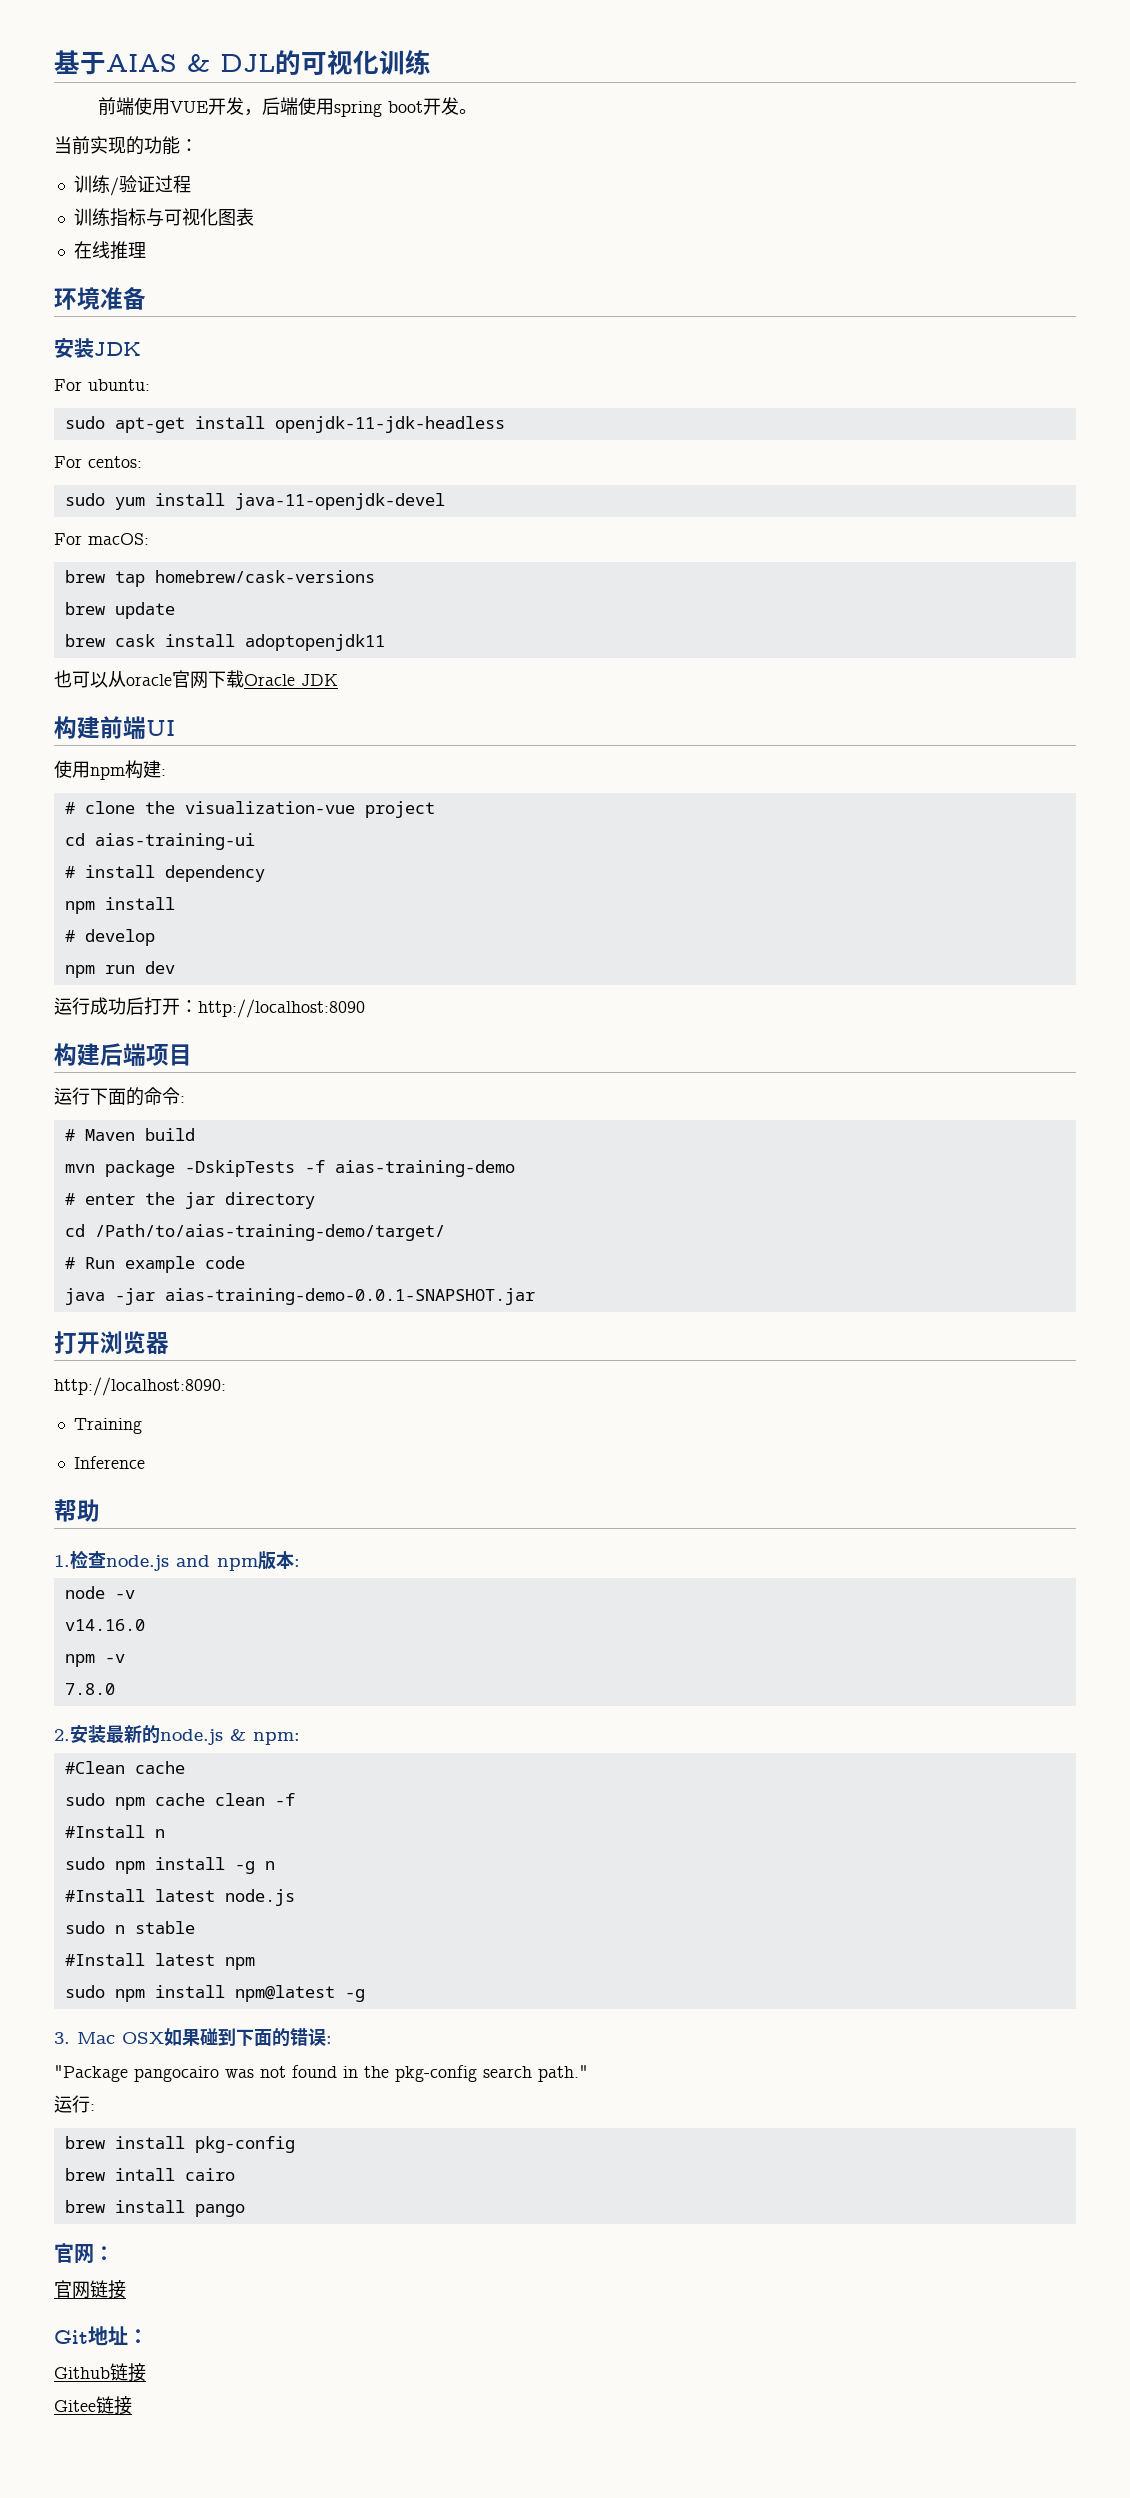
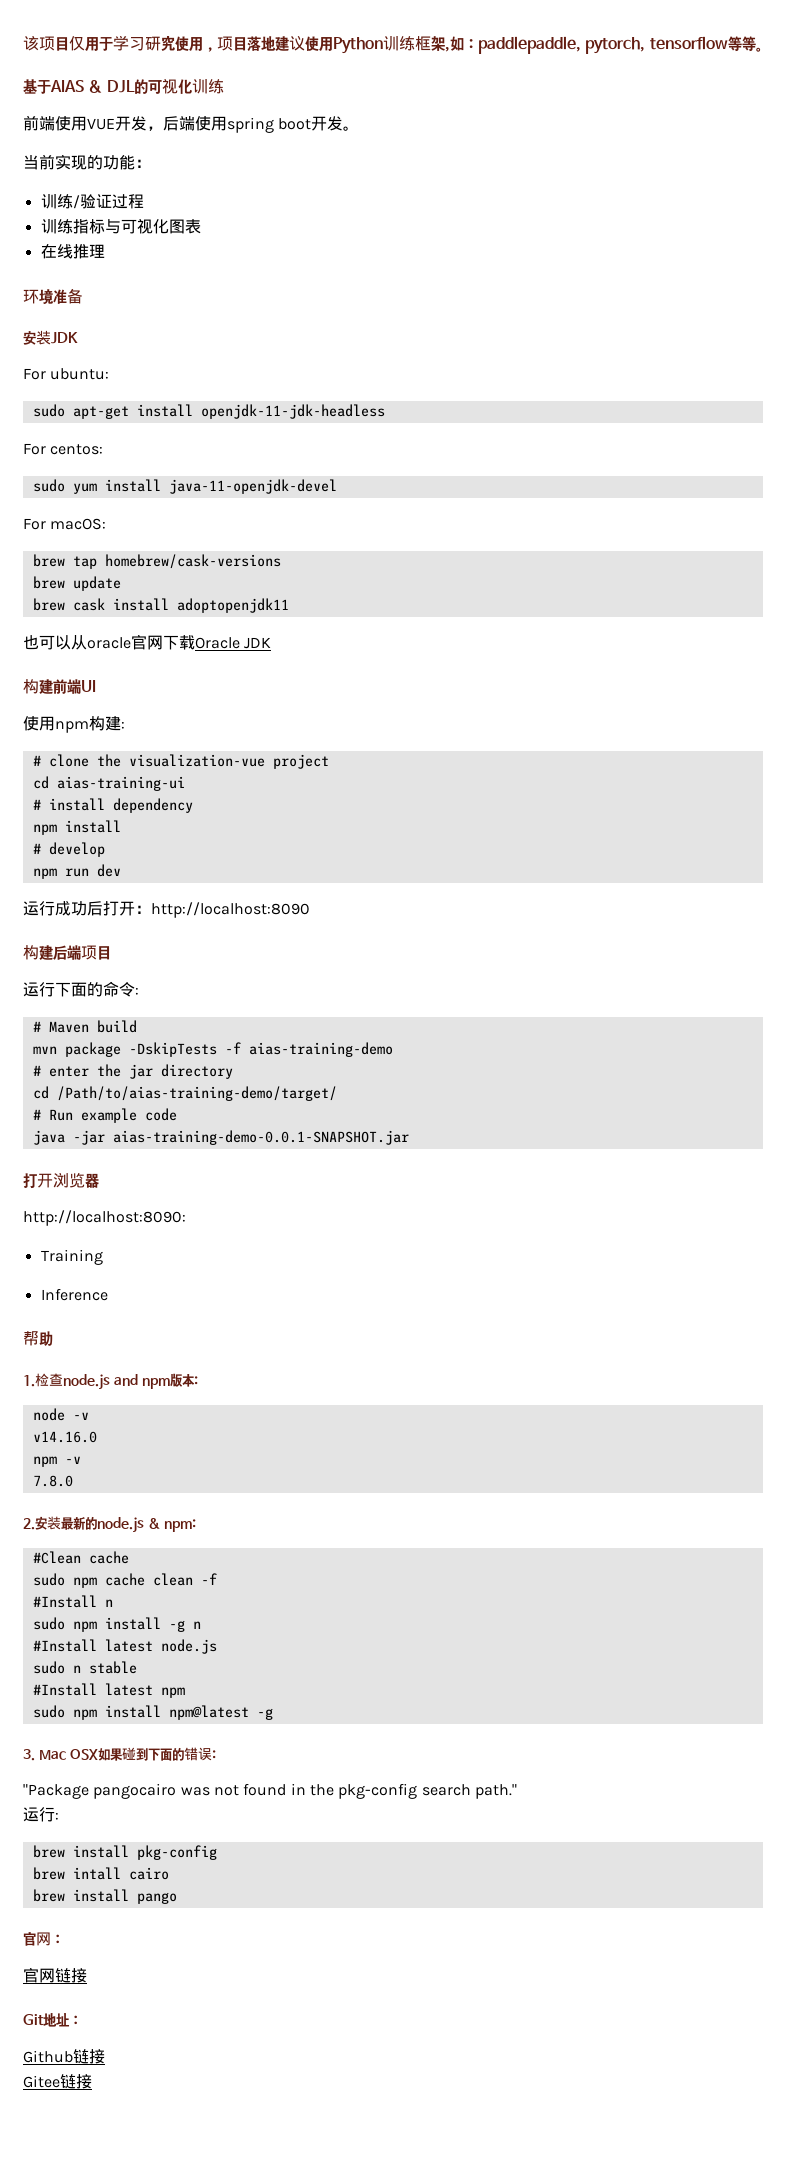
(54, 62) none -> [23,35,763,54] 该项目仅用于学习研究使用，项目落地建议使用Python训练框架,如：paddlepaddle, pytorch, tensorflow等等。 //

